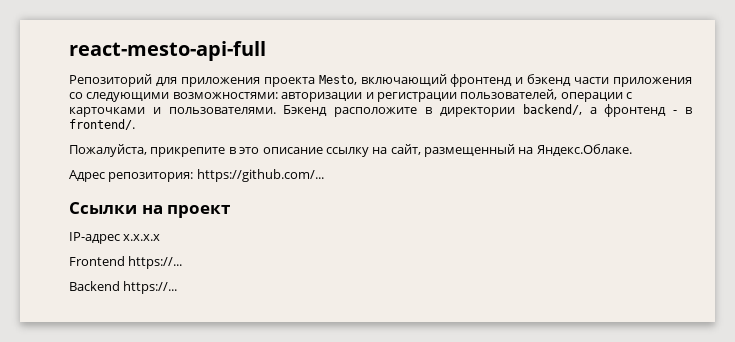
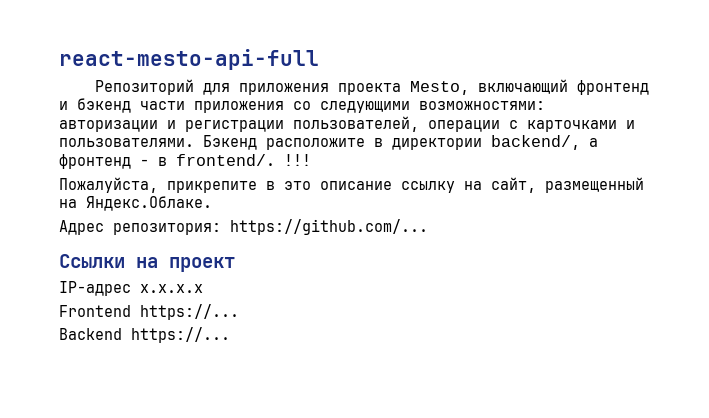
(135, 124) none -> [284,154,311,166] !!!

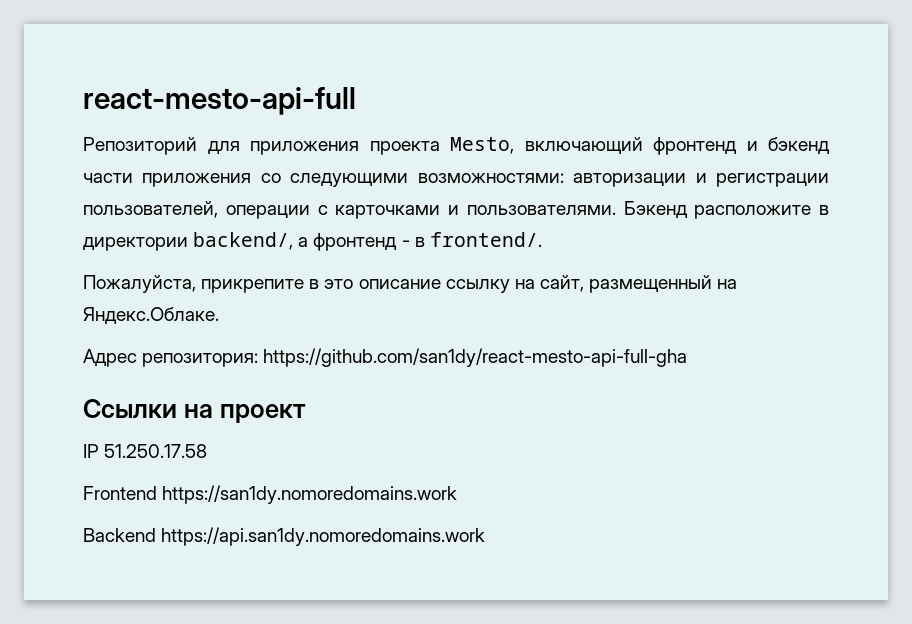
[284,154,311,166] !!! -> (542, 239) none
[230,219,428,235] https://github.com/... -> [263,348,688,367] https://github.com/san1dy/react-mesto-api-full-gha
[59,281,203,296] IP-адрес x.x.x.x -> [83,444,208,458] IP 51.250.17.58
[140,304,239,320] https://... -> [162,485,458,504] https://san1dy.nomoredomains.work
[131,327,230,343] https://... -> [161,527,486,546] https://api.san1dy.nomoredomains.work

